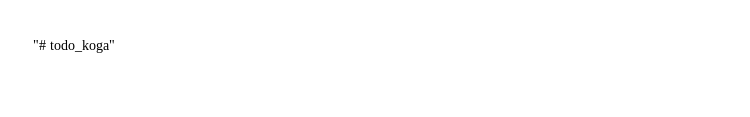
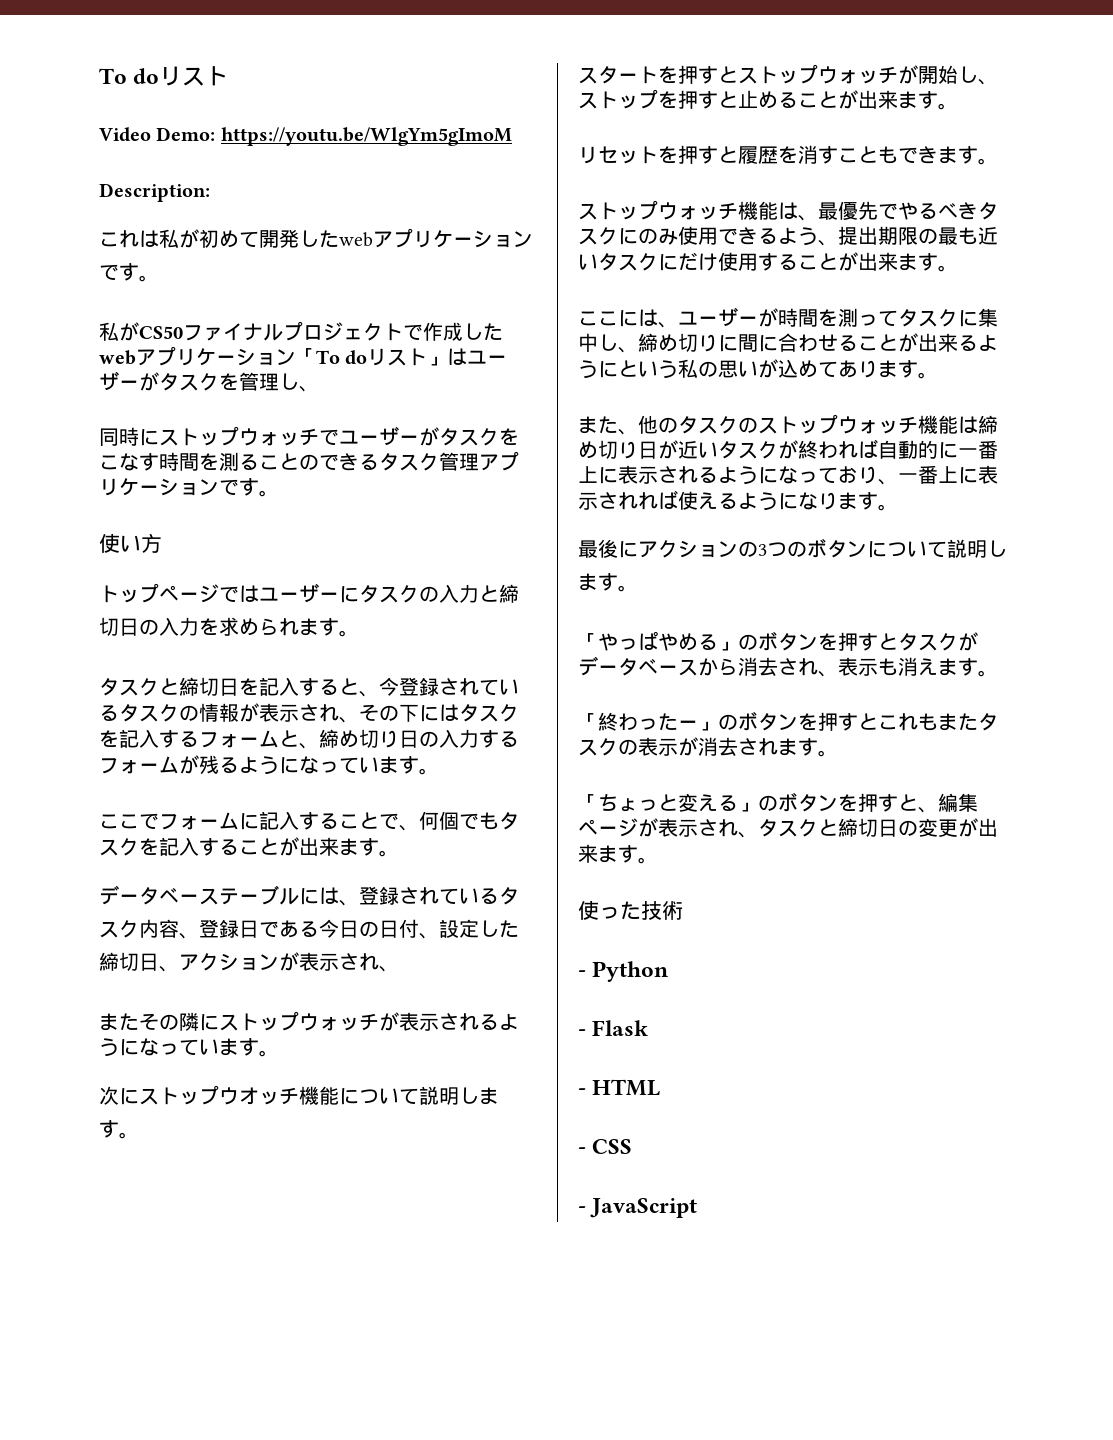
[33,40,115,53] "# todo_koga" -> [99,66,229,86] [99,127,512,146] [99,183,210,202] [99,228,533,248] [99,263,159,282] [99,321,503,341] [99,346,508,366] [99,371,319,392] [99,426,519,446] [99,451,519,471] [99,478,279,497] [99,533,162,553] [99,583,519,603] [99,617,359,637] [99,677,519,697] [99,703,519,723] [99,729,519,749] [99,755,439,775] [99,811,519,831] [99,837,399,857] [99,885,519,906] [99,919,519,939] [99,952,399,972] [99,1011,519,1031] [99,1038,279,1057] [99,1085,499,1105] [99,1120,139,1139] [578,64,998,85] [578,89,958,110] [578,145,998,165] [578,200,998,221] [578,226,998,246] [578,252,958,272] [578,307,998,328] [578,333,998,353] [578,359,938,379] [578,414,998,435] [578,439,998,459] [578,465,998,485] [578,490,898,511] [578,538,1007,558] [578,573,638,592] [578,631,978,651] [578,656,998,677] [578,711,998,731] [578,737,838,757] [578,792,978,813] [578,818,998,838] [578,844,658,864] [578,900,683,920] [578,961,669,982] [578,1020,649,1036] [578,1079,661,1096] [578,1139,633,1154] [578,1198,698,1218] To doリスト // Video Demo: https://youtu.be/WlgYm5gImoM // Description: // これは私が初めて開発したwebアプリケーションです。 // 私がCS50ファイナルプロジェクトで作成したwebアプリケーション「To doリスト」はユーザーがタスクを管理し、 // 同時にストップウォッチでユーザーがタスクをこなす時間を測ることのできるタスク管理アプリケーションです。 // 使い方 // トップページではユーザーにタスクの入力と締切日の入力を求められます。 // タスクと締切日を記入すると、今登録されているタスクの情報が表示され、その下にはタスクを記入するフォームと、締め切り日の入力するフォームが残るようになっています。 // ここでフォームに記入することで、何個でもタスクを記入することが出来ます。 // データベーステーブルには、登録されているタスク内容、登録日である今日の日付、設定した締切日、アクションが表示され、 // またその隣にストップウォッチが表示されるようになっています。 // 次にストップウオッチ機能について説明します。 // スタートを押すとストップウォッチが開始し、ストップを押すと止めることが出来ます。 // リセットを押すと履歴を消すこともできます。 // ストップウォッチ機能は、最優先でやるべきタスクにのみ使用できるよう、提出期限の最も近いタスクにだけ使用することが出来ます。 // ここには、ユーザーが時間を測ってタスクに集中し、締め切りに間に合わせることが出来るようにという私の思いが込めてあります。 // また、他のタスクのストップウォッチ機能は締め切り日が近いタスクが終われば自動的に一番上に表示されるようになっており、一番上に表示されれば使えるようになります。 // 最後にアクションの3つのボタンについて説明します。 // 「やっぱやめる」のボタンを押すとタスクがデータベースから消去され、表示も消えます。 // 「終わったー」のボタンを押すとこれもまたタスクの表示が消去されます。 // 「ちょっと変える」のボタンを押すと、編集ページが表示され、タスクと締切日の変更が出来ます。 // 使った技術 // - Python // - Flask // - HTML // - CSS // - JavaScript

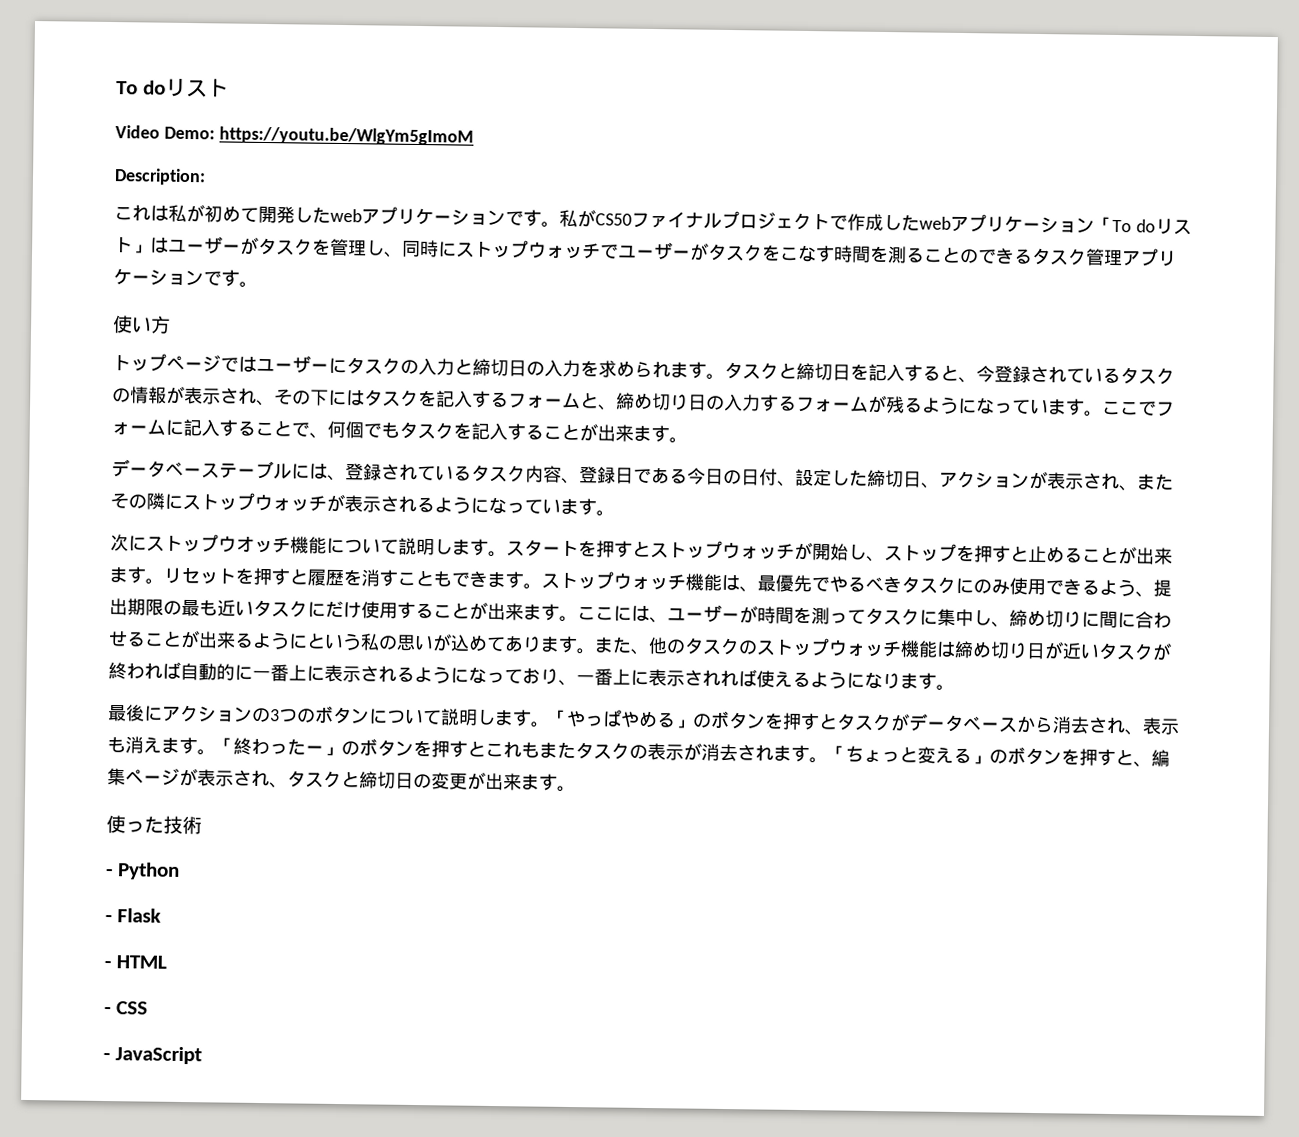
(159, 278) // -> (560, 224) none
(319, 389) // -> (403, 254) none
(359, 633) // -> (725, 376) none
(439, 771) // -> (1103, 413) none
(399, 969) // -> (1138, 488) none
(139, 1135) // -> (507, 554) none
(958, 106) // -> (164, 581) none
(998, 161) // -> (542, 586) none
(958, 268) // -> (578, 619) none
(938, 375) // -> (595, 651) none
(638, 588) // -> (550, 724) none
(998, 673) // -> (216, 752) none
(838, 753) // -> (828, 760) none

